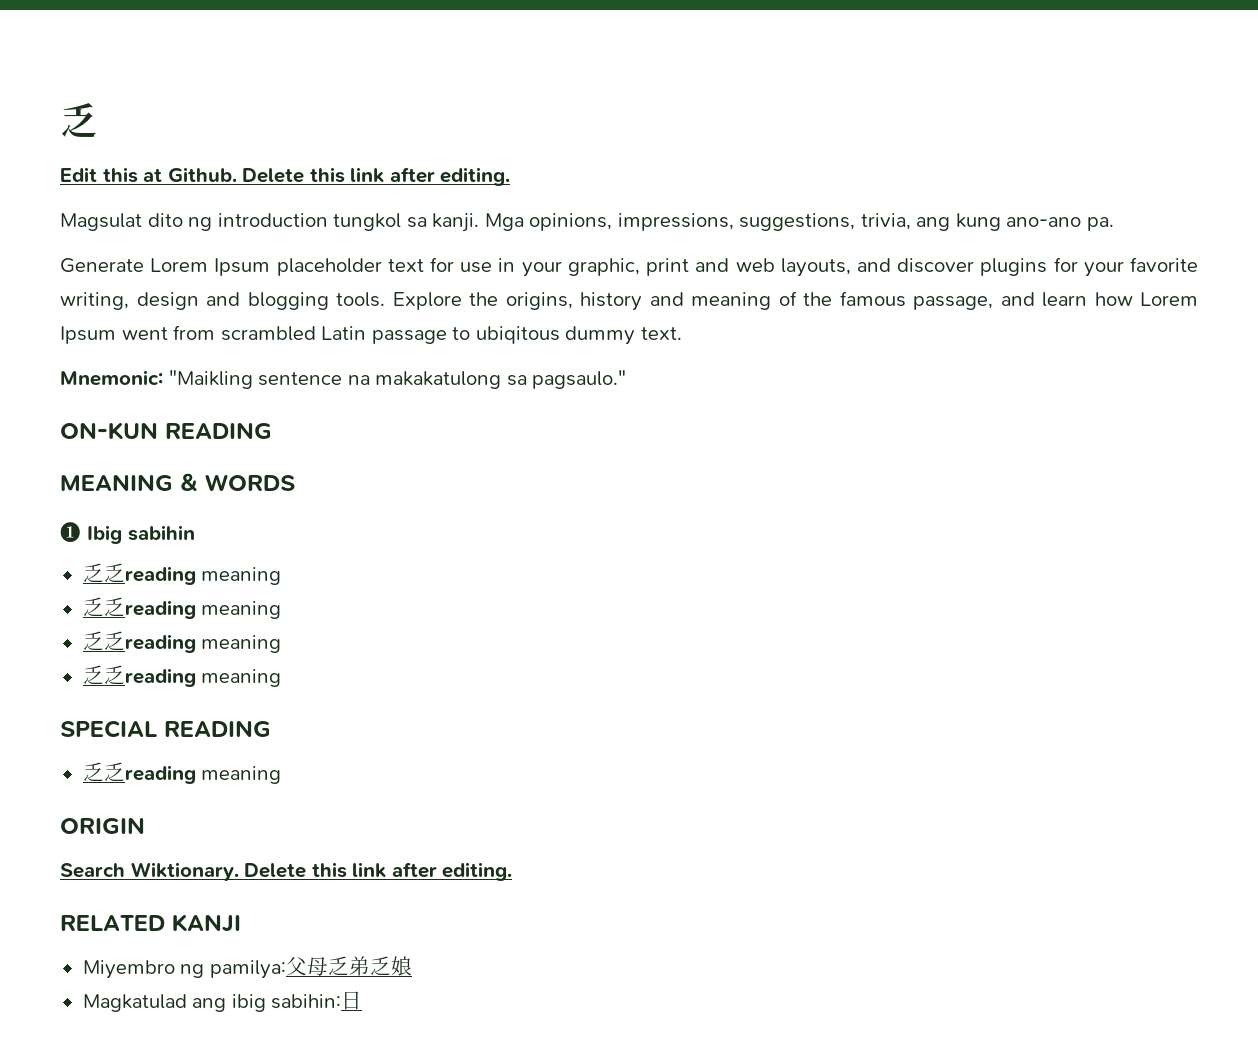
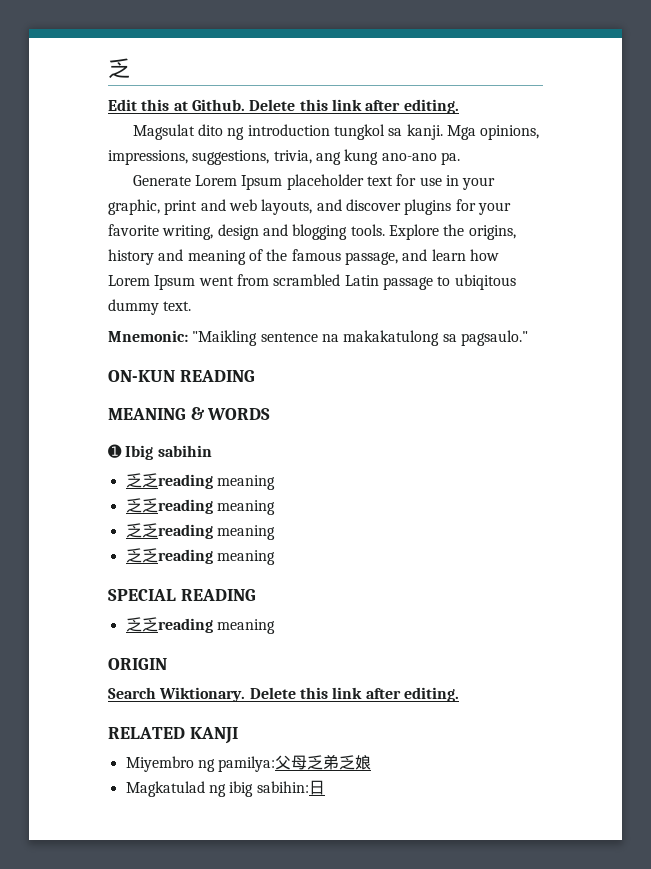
[192,998,227,1012] ang -> [208,784,226,797] ng

